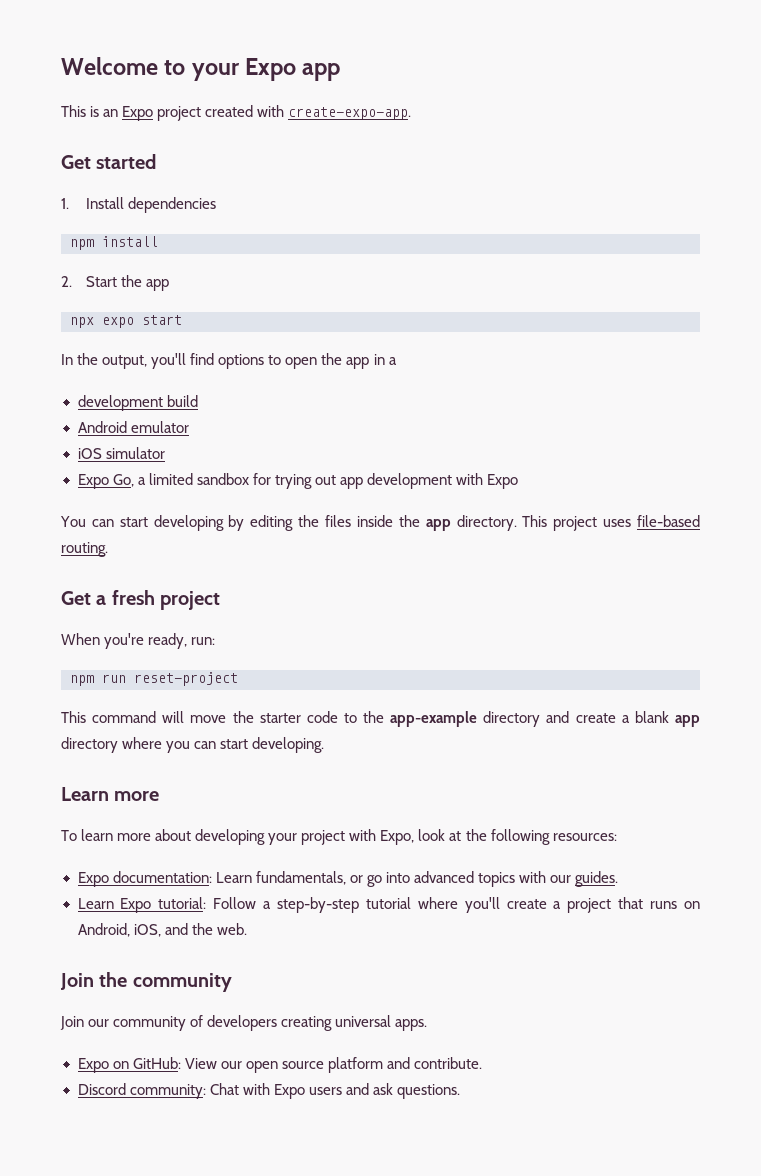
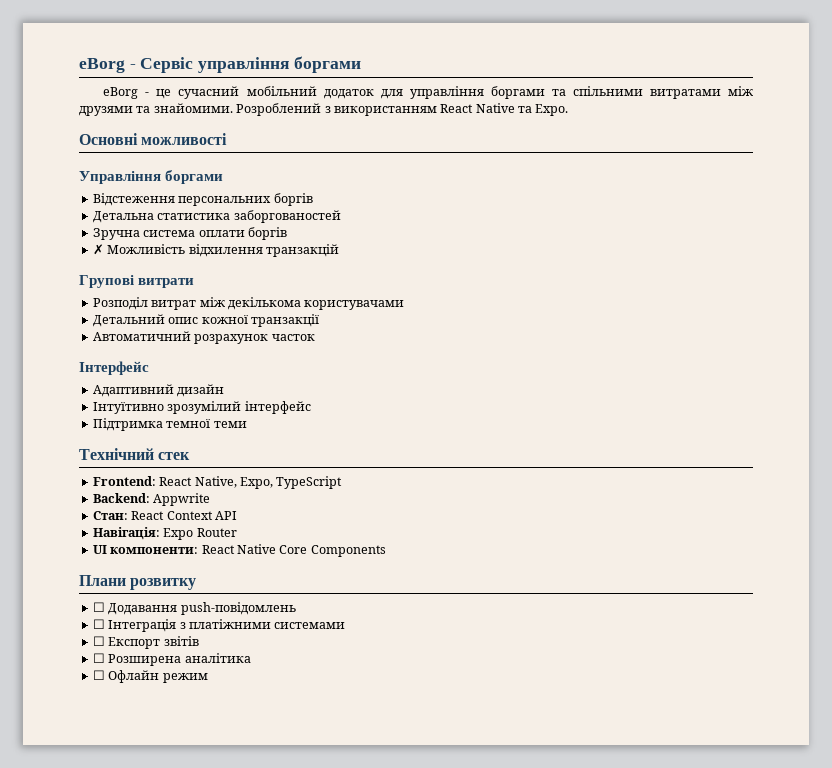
[61,57,341,81] [61,105,412,121] [61,154,157,169] [61,197,216,213] [70,236,158,250] [61,275,170,291] [70,315,182,328] [61,353,397,369] [77,395,198,411] [77,421,189,433] [77,447,165,459] [77,473,519,489] [60,515,700,531] [61,542,108,557] [61,590,221,610] [61,633,216,649] [70,672,238,686] [61,711,700,727] [61,737,325,753] [61,787,160,801] [61,829,617,845] [77,871,619,887] [77,897,700,913] [77,923,247,937] [60,972,232,992] [60,1015,428,1031] [77,1057,482,1073] [77,1083,460,1099] Welcome to your Expo app // This is an Expo project created with create-expo-app. // Get started // 1. Install dependencies // npm install // 2. Start the app // npx expo start // In the output, you'll find options to open the app in a // development build // Android emulator // iOS simulator // Expo Go, a limited sandbox for trying out app development with Expo // You can start developing by editing the files inside the app directory. This project uses file-based routing. // Get a fresh project // When you're ready, run: // npm run reset-project // This command will move the starter code to the app-example directory and create a blank app directory where you can start developing. // Learn more // To learn more about developing your project with Expo, look at the following resources: // Expo documentation: Learn fundamentals, or go into advanced topics with our guides. // Learn Expo tutorial: Follow a step-by-step tutorial where you'll create a project that runs on Android, iOS, and the web. // Join the community // Join our community of developers creating universal apps. // Expo on GitHub: View our open source platform and contribute. // Discord community: Chat with Expo users and ask questions. -> [79,56,361,73] [103,86,753,99] [79,103,569,116] [79,133,228,145] [79,170,224,184] [92,193,313,206] [92,210,341,223] [92,227,287,240] [92,244,339,257] [79,275,195,288] [92,297,405,310] [92,314,319,327] [92,331,315,344] [79,361,149,375] [92,384,225,397] [92,401,311,414] [92,418,247,431] [79,448,191,460] [92,476,343,489] [92,493,211,506] [92,511,237,520] [92,527,237,540] [92,544,386,557] [79,575,197,590] [92,602,296,615] [92,619,346,632] [92,636,199,649] [92,653,251,666] [92,670,208,683] eBorg - Сервіс управління боргами // eBorg - це сучасний мобільний додаток для управління боргами та спільними витратами між друзями та знайомими. Розроблений з використанням React Native та Expo. // Основні можливості // Управління боргами // Відстеження персональних боргів // Детальна статистика заборгованостей // Зручна система оплати боргів // ✗ Можливість відхилення транзакцій // Групові витрати // Розподіл витрат між декількома користувачами // Детальний опис кожної транзакції // Автоматичний розрахунок часток // Інтерфейс // Адаптивний дизайн // Інтуїтивно зрозумілий інтерфейс // Підтримка темної теми // Технічний стек // Frontend: React Native, Expo, TypeScript // Backend: Appwrite // Стан: React Context API // Навігація: Expo Router // UI компоненти: React Native Core Components // Плани розвитку // ☐ Додавання push-повідомлень // ☐ Інтеграція з платіжними системами // ☐ Експорт звітів // ☐ Розширена аналітика // ☐ Офлайн режим

